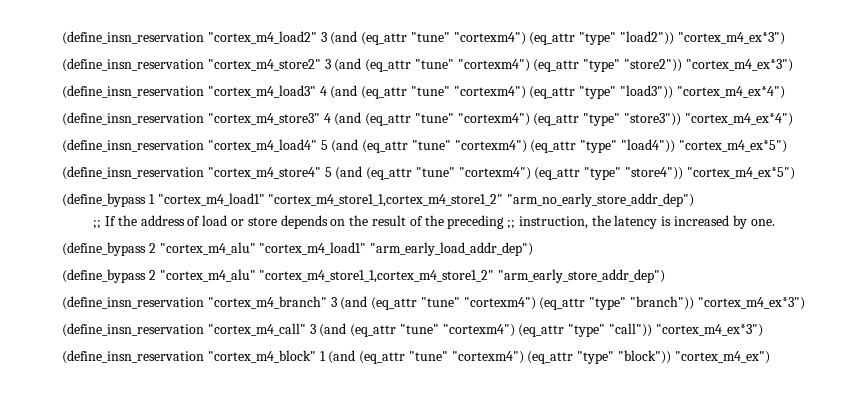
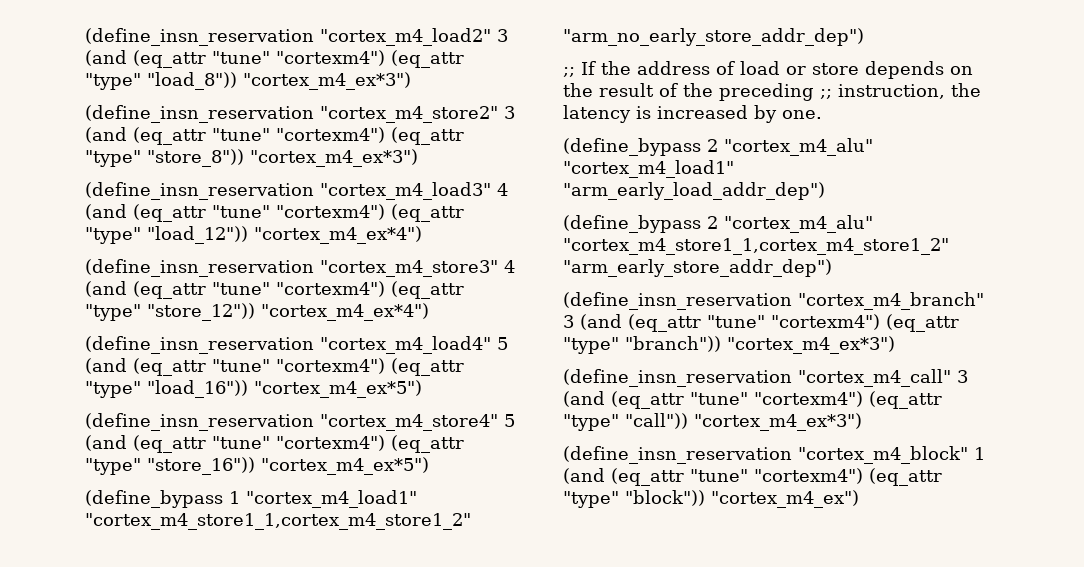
[620,31,675,45] "load2")) -> [147,72,237,90] "load_8"))
[624,59,683,72] "store2")) -> [147,149,244,167] "store_8"))
[620,85,674,99] "load3")) -> [147,226,248,244] "load_12"))
[624,113,682,126] "store3")) -> [147,303,255,321] "store_12"))
[621,139,676,153] "load4")) -> [147,380,248,398] "load_16"))
[625,167,684,180] "store4")) -> [147,457,255,475] "store_16"))

